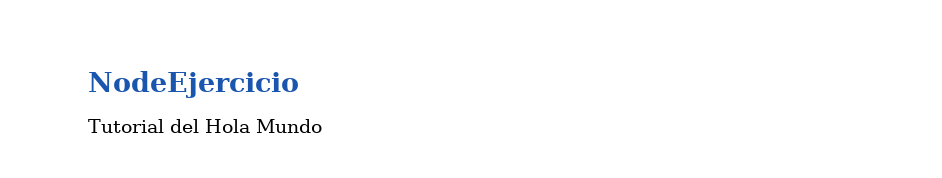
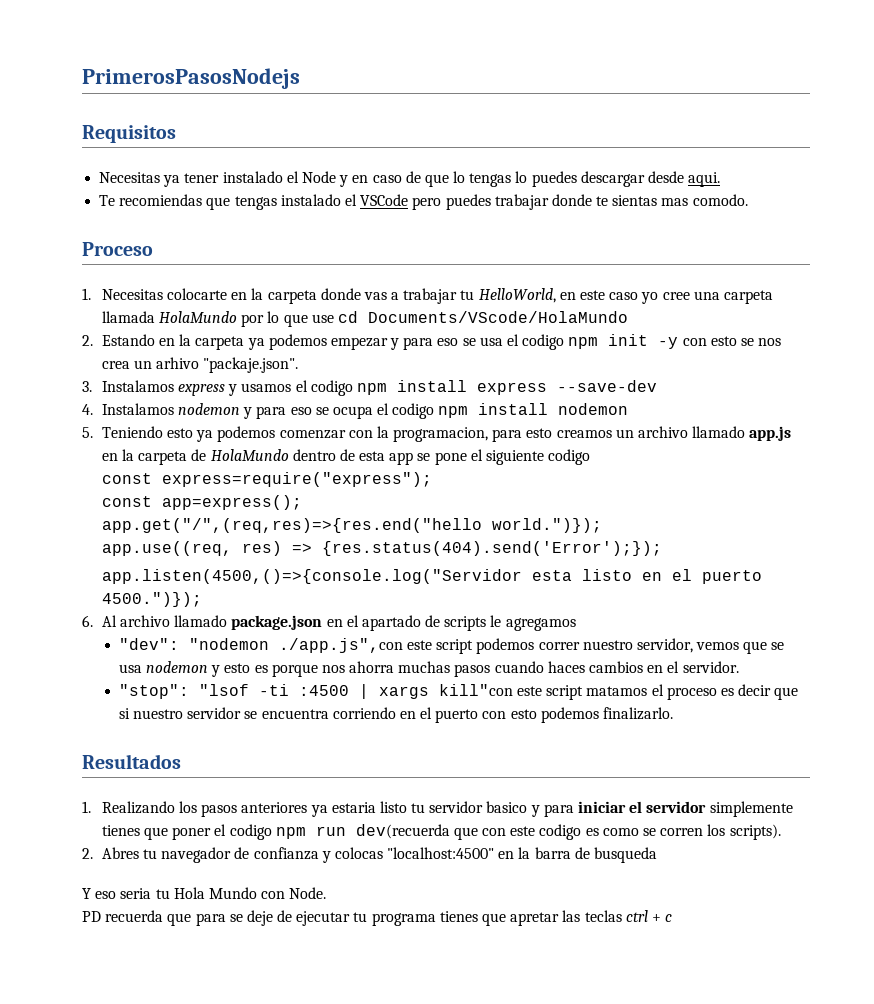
[88,71,299,98] [88,119,322,133] NodeEjercicio // Tutorial del Hola Mundo -> [82,68,300,89] [82,125,176,143] [99,171,721,187] [99,194,748,210] [82,242,153,256] [82,288,773,304] [101,311,628,327] [82,334,782,350] [101,357,299,373] [82,380,657,396] [82,403,629,419] [82,426,792,442] [101,449,591,465] [101,472,432,487] [101,495,302,510] [101,518,602,533] [101,541,662,556] [101,569,762,584] [101,592,202,607] [82,615,576,631] [118,638,785,654] [118,661,739,677] [118,684,799,700] [118,707,674,723] [82,754,181,769] [82,801,793,817] [101,824,781,840] [82,847,657,863] [82,887,327,899] [82,910,673,926] PrimerosPasosNodejs // Requisitos // Necesitas ya tener instalado el Node y en caso de que lo tengas lo puedes descargar desde aqui. // Te recomiendas que tengas instalado el VSCode pero puedes trabajar donde te sientas mas comodo. // Proceso // 1. Necesitas colocarte en la carpeta donde vas a trabajar tu HelloWorld, en este caso yo cree una carpeta llamada HolaMundo por lo que use cd Documents/VScode/HolaMundo // 2. Estando en la carpeta ya podemos empezar y para eso se usa el codigo npm init -y con esto se nos crea un arhivo "packaje.json". // 3. Instalamos express y usamos el codigo npm install express --save-dev // 4. Instalamos nodemon y para eso se ocupa el codigo npm install nodemon // 5. Teniendo esto ya podemos comenzar con la programacion, para esto creamos un archivo llamado app.js en la carpeta de HolaMundo dentro de esta app se pone el siguiente codigo // const express=require("express"); // const app=express(); // app.get("/",(req,res)=>{res.end("hello world.")}); // app.use((req, res) => {res.status(404).send('Error');}); // app.listen(4500,()=>{console.log("Servidor esta listo en el puerto 4500.")}); // 6. Al archivo llamado package.json en el apartado de scripts le agregamos // "dev": "nodemon ./app.js",con este script podemos correr nuestro servidor, vemos que se usa nodemon y esto es porque nos ahorra muchas pasos cuando haces cambios en el servidor. // "stop": "lsof -ti :4500 | xargs kill"con este script matamos el proceso es decir que si nuestro servidor se encuentra corriendo en el puerto con esto podemos finalizarlo. // Resultados // 1. Realizando los pasos anteriores ya estaria listo tu servidor basico y para iniciar el servidor simplemente tienes que poner el codigo npm run dev(recuerda que con este codigo es como se corren los scripts). // 2. Abres tu navegador de confianza y colocas "localhost:4500" en la barra de busqueda // Y eso seria tu Hola Mundo con Node. // PD recuerda que para se deje de ejecutar tu programa tienes que apretar las teclas ctrl + c

